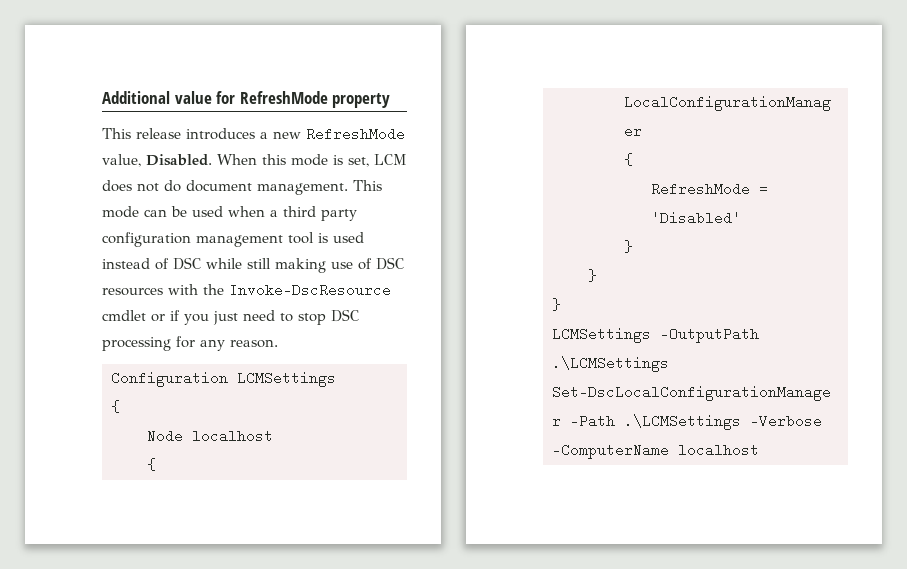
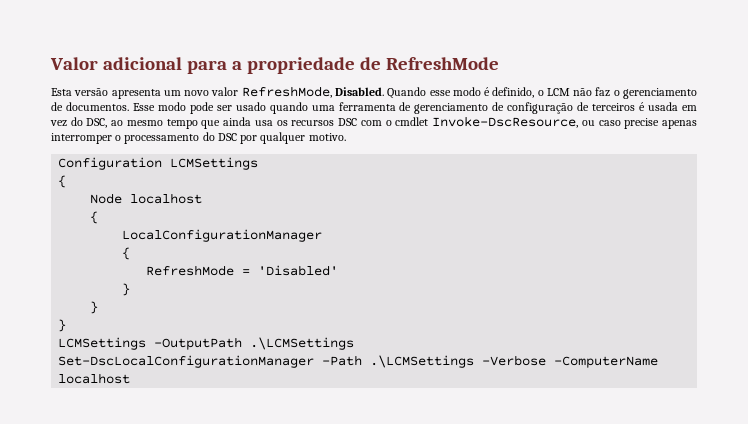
[102,91,391,108] [102,127,405,141] [102,154,407,167] [102,180,382,195] [102,206,357,221] [102,232,364,247] [102,257,404,273] [102,283,391,297] [102,309,359,325] [102,336,278,351] Additional value for RefreshMode property // This release introduces a new RefreshMode value, Disabled. When this mode is set, LCM does not do document management. This mode can be used when a third party configuration management tool is used instead of DSC while still making use of DSC resources with the Invoke-DscResource cmdlet or if you just need to stop DSC processing for any reason. -> [50,57,499,74] [51,86,698,99] [51,102,698,114] [50,116,697,129] [51,132,346,144] Valor adicional para a propriedade de RefreshMode // Esta versão apresenta um novo valor RefreshMode, Disabled. Quando esse modo é definido, o LCM não faz o gerenciamento de documentos. Esse modo pode ser usado quando uma ferramenta de gerenciamento de configuração de terceiros é usada em vez do DSC, ao mesmo tempo que ainda usa os recursos DSC com o cmdlet Invoke-DscResource, ou caso precise apenas interromper o processamento do DSC por qualquer motivo.

